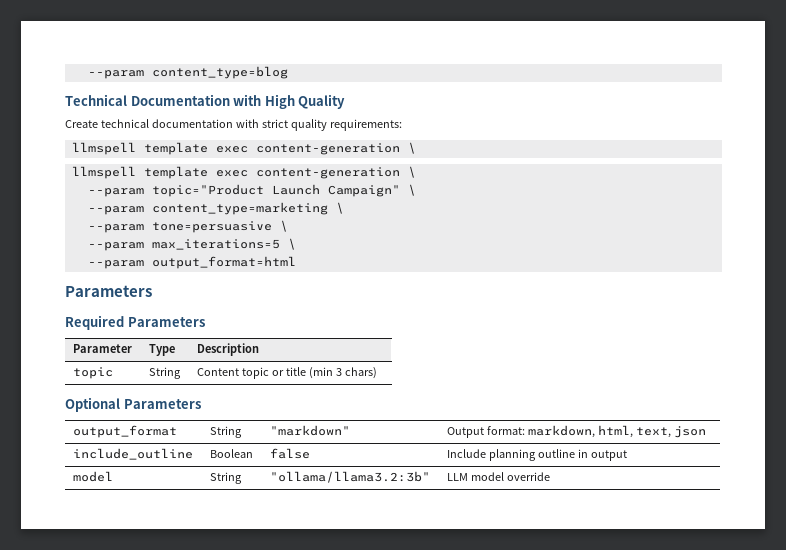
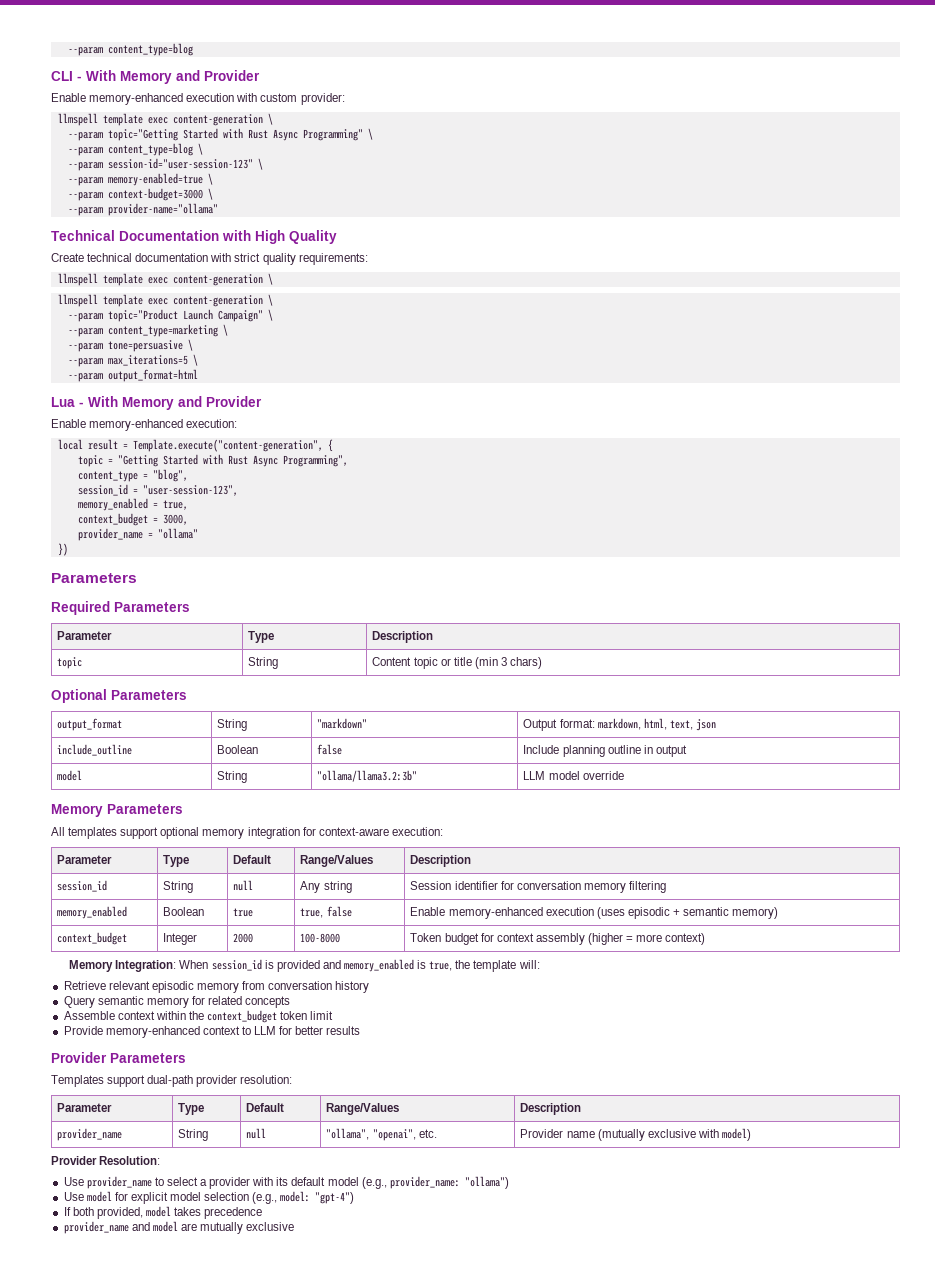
[87,66,288,79] --param content_type=blog -> [67,43,193,56] [51,70,260,84] [51,93,345,105] [57,113,273,126] [67,128,373,141] [67,143,203,156] [67,158,263,171] [67,173,213,186] [67,188,213,201] [67,203,218,216] --param content_type=blog // CLI - With Memory and Provider // Enable memory-enhanced execution with custom provider: // llmspell template exec content-generation \ // --param topic="Getting Started with Rust Async Programming" \ // --param content_type=blog \ // --param session-id="user-session-123" \ // --param memory-enabled=true \ // --param context-budget=3000 \ // --param provider-name="ollama"
(296, 262) none -> [51,396,262,410] [51,419,238,431] [57,439,333,452] [77,454,348,467] [77,469,188,482] [77,484,238,496] [77,498,188,511] [77,513,188,526] [77,528,198,541] [57,543,68,556] // Lua - With Memory and Provider // Enable memory-enhanced execution: // local result = Template.execute("content-generation", { // topic = "Getting Started with Rust Async Programming", // content_type = "blog", // session_id = "user-session-123", // memory_enabled = true, // context_budget = 3000, // provider_name = "ollama" // })
(551, 476) none -> [51,804,183,817] [51,827,443,839] [57,855,113,864] [163,855,190,867] [233,855,272,864] [300,855,374,867] [410,855,472,867] [57,880,108,892] [163,881,194,893] [233,880,254,891] [300,881,352,893] [410,881,666,893] [57,906,128,919] [163,907,205,916] [233,908,254,917] [300,906,352,918] [410,907,779,919] [57,932,128,945] [163,933,198,945] [233,933,254,943] [300,933,341,943] [410,933,706,945] [69,959,540,972] [63,981,370,993] [63,996,291,1008] [63,1010,334,1023] [63,1026,361,1038] [51,1052,186,1063] [51,1075,293,1087] [57,1103,113,1112] [178,1103,205,1115] [246,1103,285,1112] [326,1103,400,1115] [520,1103,582,1115] [57,1128,123,1141] [178,1129,209,1141] [246,1128,267,1139] [326,1128,437,1141] [520,1128,751,1141] [51,1156,161,1165] [63,1176,509,1189] [63,1191,355,1204] [63,1206,263,1219] [63,1221,295,1234] // Memory Parameters // All templates support optional memory integration for context-aware execution: // Parameter | Type | Default | Range/Values | Description // session_id | String | null | Any string | Session identifier for conversation memory filtering // memory_enabled | Boolean | true | true, false | Enable memory-enhanced execution (uses episodic + semantic memory) // context_budget | Integer | 2000 | 100-8000 | Token budget for context assembly (higher = more context) // Memory Integration: When session_id is provided and memory_enabled is true, the template will: // Retrieve relevant episodic memory from conversation history // Query semantic memory for related concepts // Assemble context within the context_budget token limit // Provide memory-enhanced context to LLM for better results // Provider Parameters // Templates support dual-path provider resolution: // Parameter | Type | Default | Range/Values | Description // provider_name | String | null | "ollama", "openai", etc. | Provider name (mutually exclusive with model) // Provider Resolution: // Use provider_name to select a provider with its default model (e.g., provider_name: "ollama") // Use model for explicit model selection (e.g., model: "gpt-4") // If both provided, model takes precedence // provider_name and model are mutually exclusive

